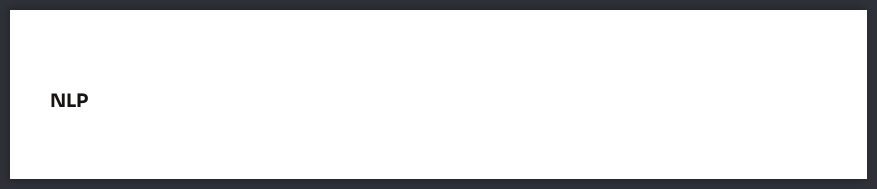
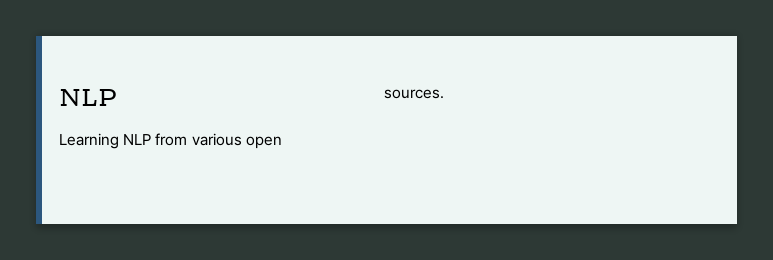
[50,93,88,107] NLP -> [59,89,117,106] [59,133,282,149] [384,89,444,99] NLP // Learning NLP from various open sources.

